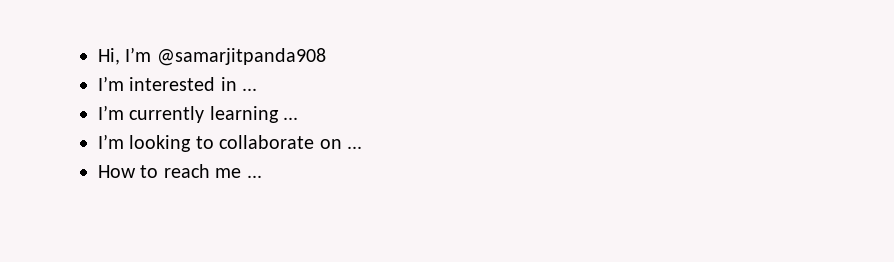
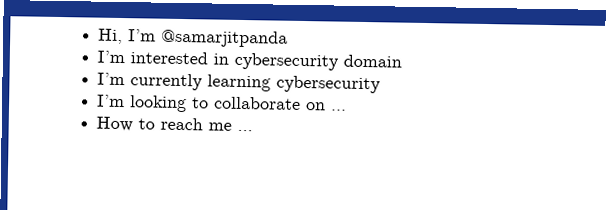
[156,48,326,66] @samarjitpanda908 -> [161,29,289,48] @samarjitpanda
[242,88,258,91] ... -> [234,52,403,71] cybersecurity domain
[283,117,299,120] ... -> [276,75,382,94] cybersecurity

